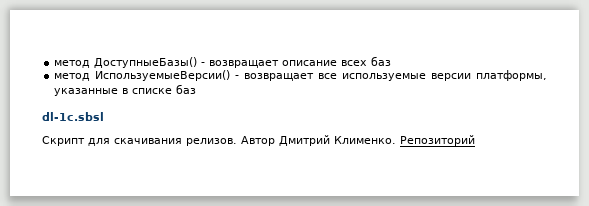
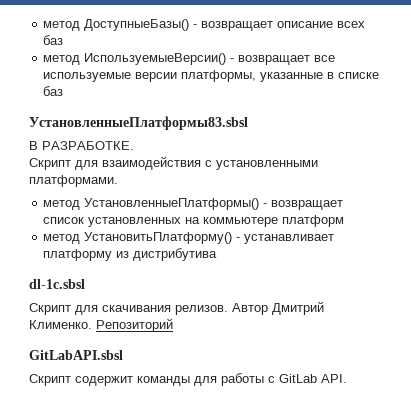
(197, 89) none -> [29,116,248,130] [29,141,134,150] [29,156,318,170] [29,175,118,187] [43,198,344,210] [43,215,345,227] [43,232,335,244] [43,248,218,261] // УстановленныеПлатформы83.sbsl // В РАЗРАБОТКЕ. // Cкрипт для взаимодействия с установленными платформами. // метод УстановленныеПлатформы() - возвращает список установленных на коммьютере платформ // метод УстановитьПлатформу() - устанавливает платформу из дистрибутива
(475, 140) none -> [29,350,123,360] [29,373,347,386] // GitLabAPI.sbsl // Скрипт содержит команды для работы с GitLab API.

